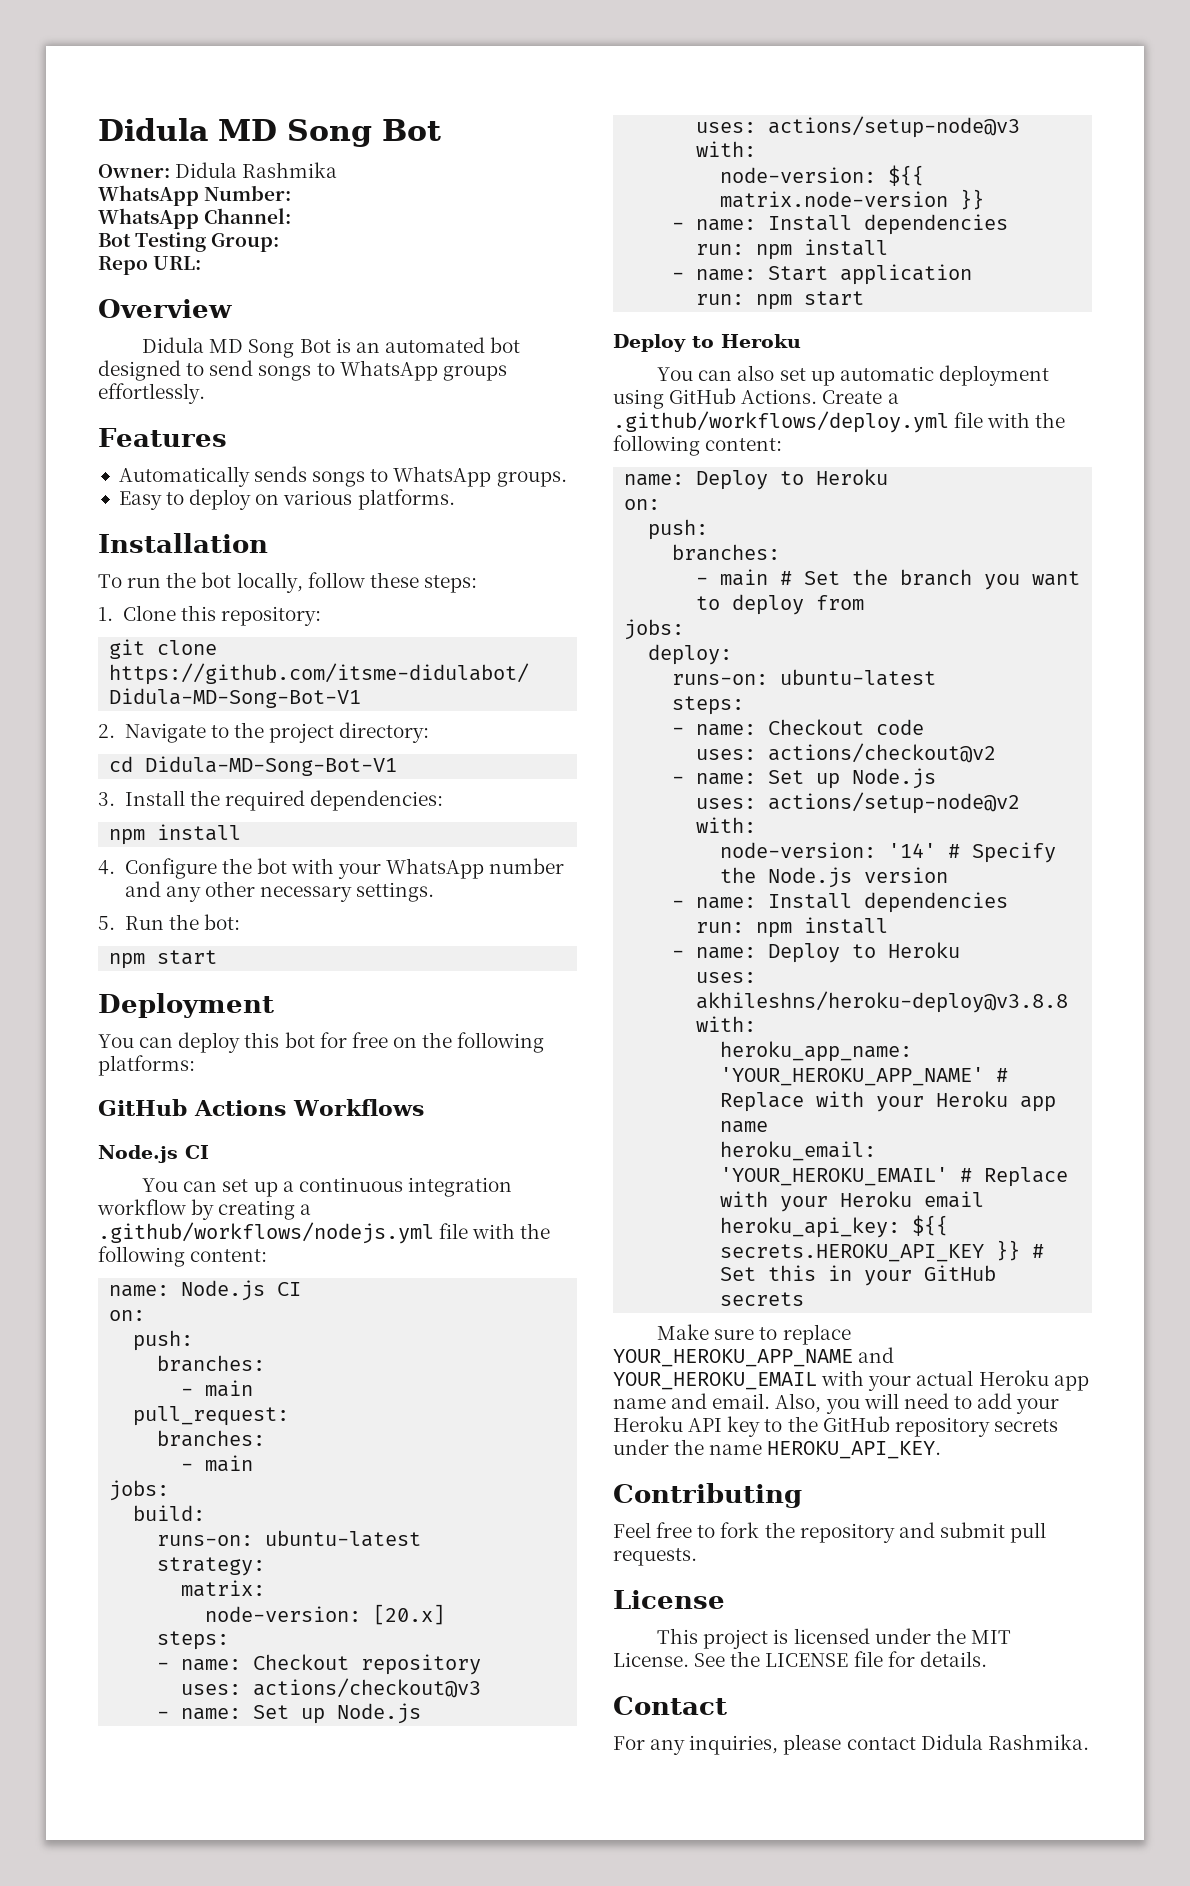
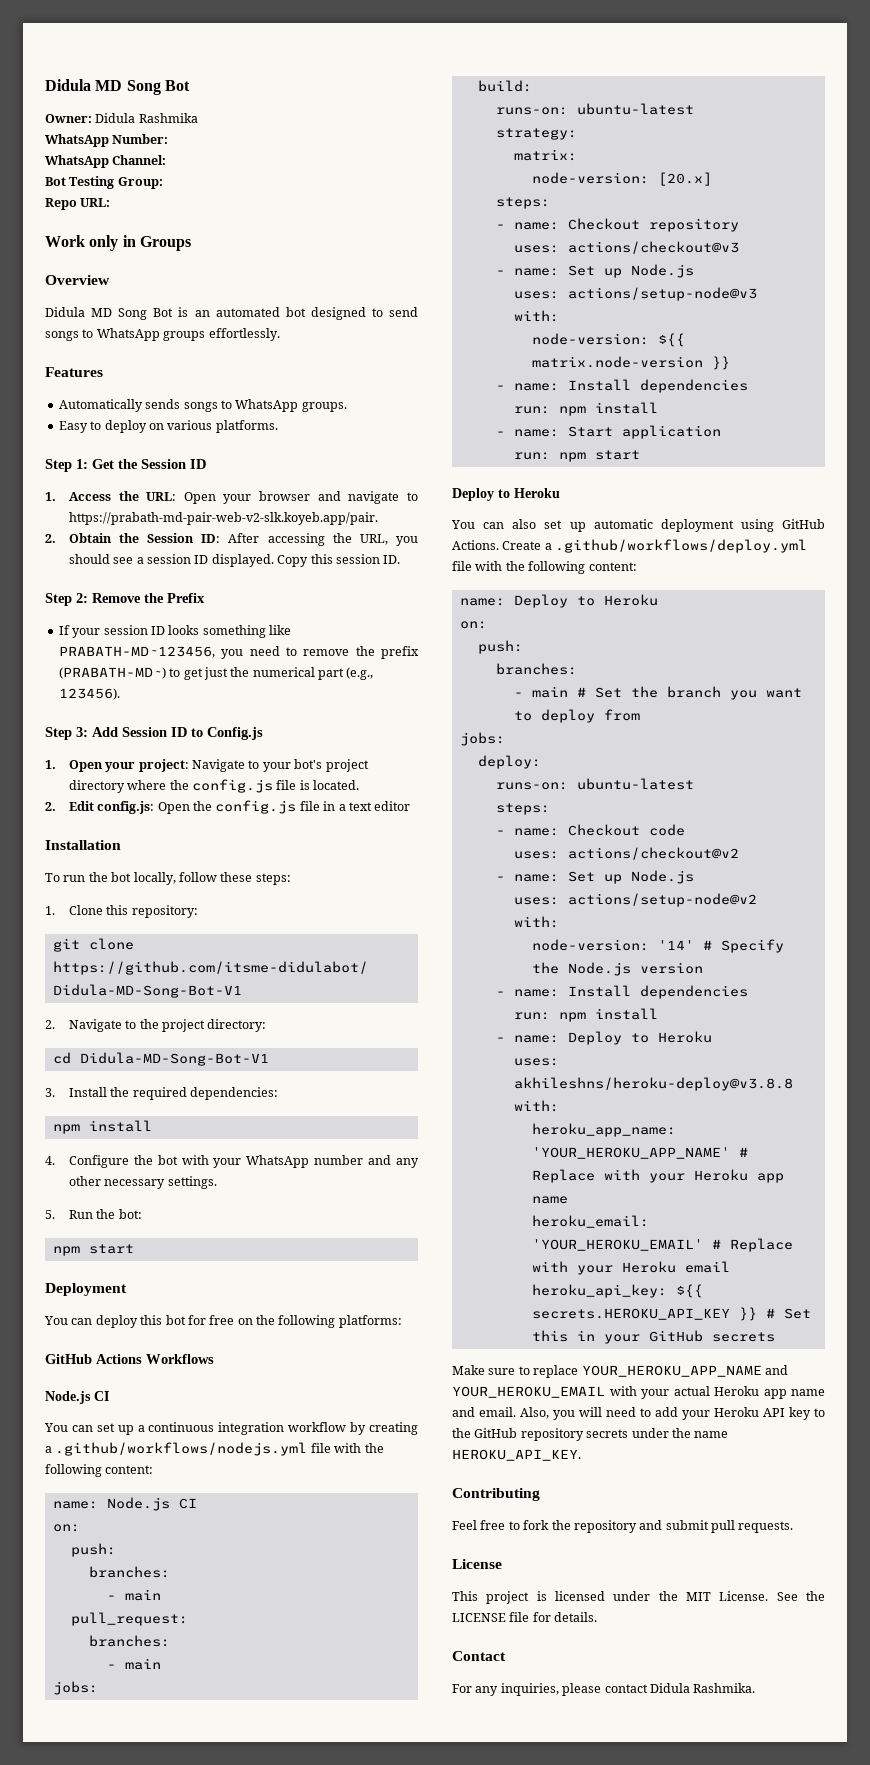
(202, 263) none -> [45,235,191,251] // Work only in Groups
(455, 499) none -> [45,459,206,472] [45,491,418,504] [68,512,378,525] [45,533,418,546] [68,554,401,567] [45,593,205,606] [58,625,291,638] [58,646,419,659] [58,667,374,680] [58,688,120,700] [45,727,263,740] [45,759,369,772] [68,779,360,793] [45,800,411,814] // Step 1: Get the Session ID // 1. Access the URL: Open your browser and navigate to https://prabath-md-pair-web-v2-slk.koyeb.app/pair. // 2. Obtain the Session ID: After accessing the URL, you should see a session ID displayed. Copy this session ID. // Step 2: Remove the Prefix // If your session ID looks something like PRABATH-MD~123456, you need to remove the prefix (PRABATH-MD~) to get just the numerical part (e.g., 123456). // Step 3: Add Session ID to Config.js // 1. Open your project: Navigate to your bot's project directory where the config.js file is located. // 2. Edit config.js: Open the config.js file in a text editor

